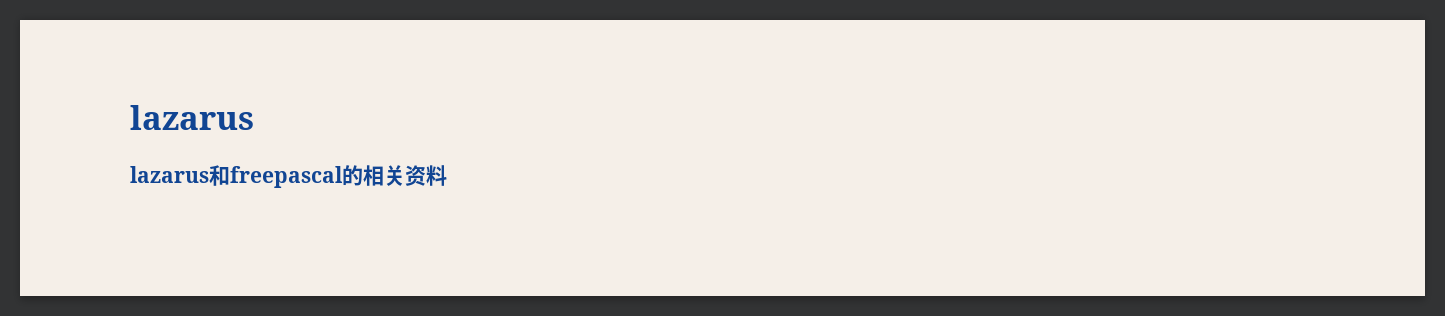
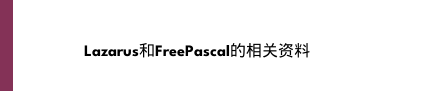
[130,105,254,130] [130,165,343,188] lazarus // lazarus和freepascal -> [84,43,230,58] Lazarus和FreePascal

